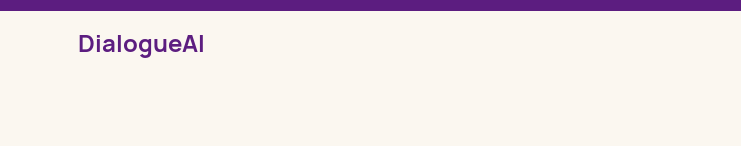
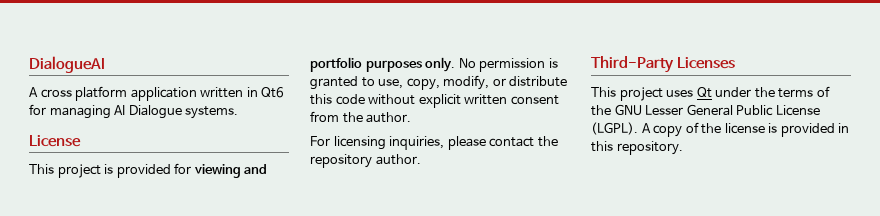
(205, 46) none -> [29,86,285,101] [29,104,239,119] [29,135,81,147] [29,163,268,178] [310,57,558,72] [310,75,568,90] [310,94,559,108] [310,111,412,123] [310,136,558,150] [310,154,421,168] [591,56,735,73] [591,86,830,101] [591,104,820,116] [591,122,850,137] [591,141,683,155] // A cross platform application written in Qt6 for managing AI Dialogue systems. // License // This project is provided for viewing and portfolio purposes only. No permission is granted to use, copy, modify, or distribute this code without explicit written consent from the author. // For licensing inquiries, please contact the repository author. // Third-Party Licenses // This project uses Qt under the terms of the GNU Lesser General Public License (LGPL). A copy of the license is provided in this repository.

